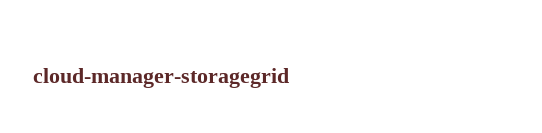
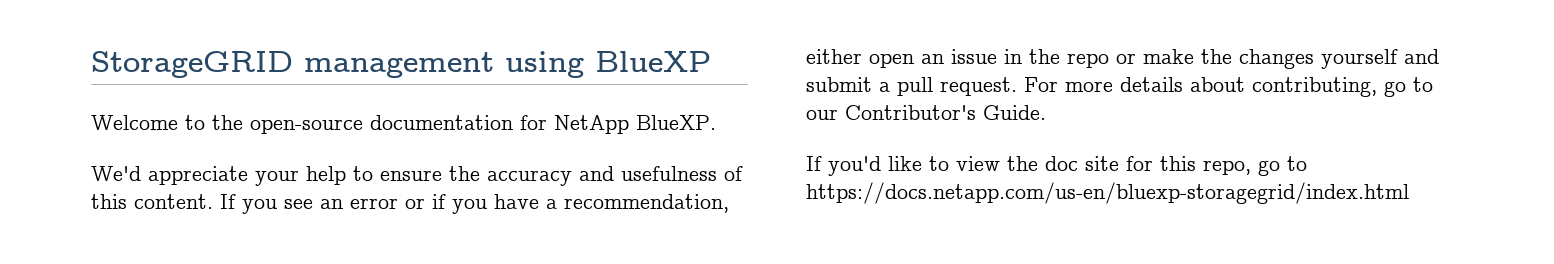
[33,68,289,88] cloud-manager-storagegrid -> [91,51,711,78] [91,115,716,134] [91,166,743,186] [91,194,729,214] [806,49,1439,69] [806,77,1433,97] [806,105,1046,120] [806,156,1307,176] [806,182,1409,204] StorageGRID management using BlueXP // Welcome to the open-source documentation for NetApp BlueXP. // We'd appreciate your help to ensure the accuracy and usefulness of this content. If you see an error or if you have a recommendation, either open an issue in the repo or make the changes yourself and submit a pull request. For more details about contributing, go to our Contributor's Guide. // If you'd like to view the doc site for this repo, go to https://docs.netapp.com/us-en/bluexp-storagegrid/index.html

